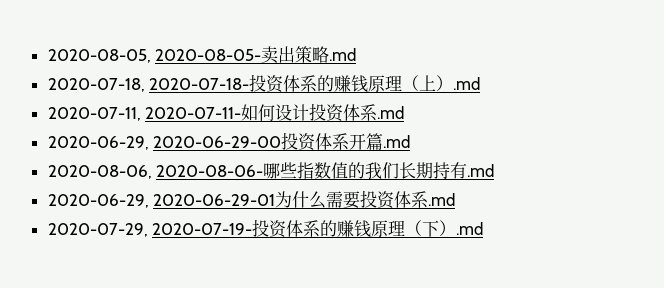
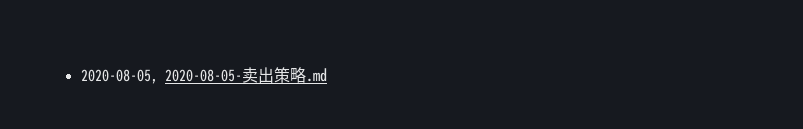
[47,74,481,93] [47,103,405,122] [47,132,411,151] [47,162,495,179] [47,190,456,209] [47,219,484,238] // 2020-07-18, 2020-07-18-投资体系的赚钱原理（上）.md // 2020-07-11, 2020-07-11-如何设计投资体系.md // 2020-06-29, 2020-06-29-00投资体系开篇.md // 2020-08-06, 2020-08-06-哪些指数值的我们长期持有.md // 2020-06-29, 2020-06-29-01为什么需要投资体系.md // 2020-07-29, 2020-07-19-投资体系的赚钱原理（下）.md -> (327, 75) none

